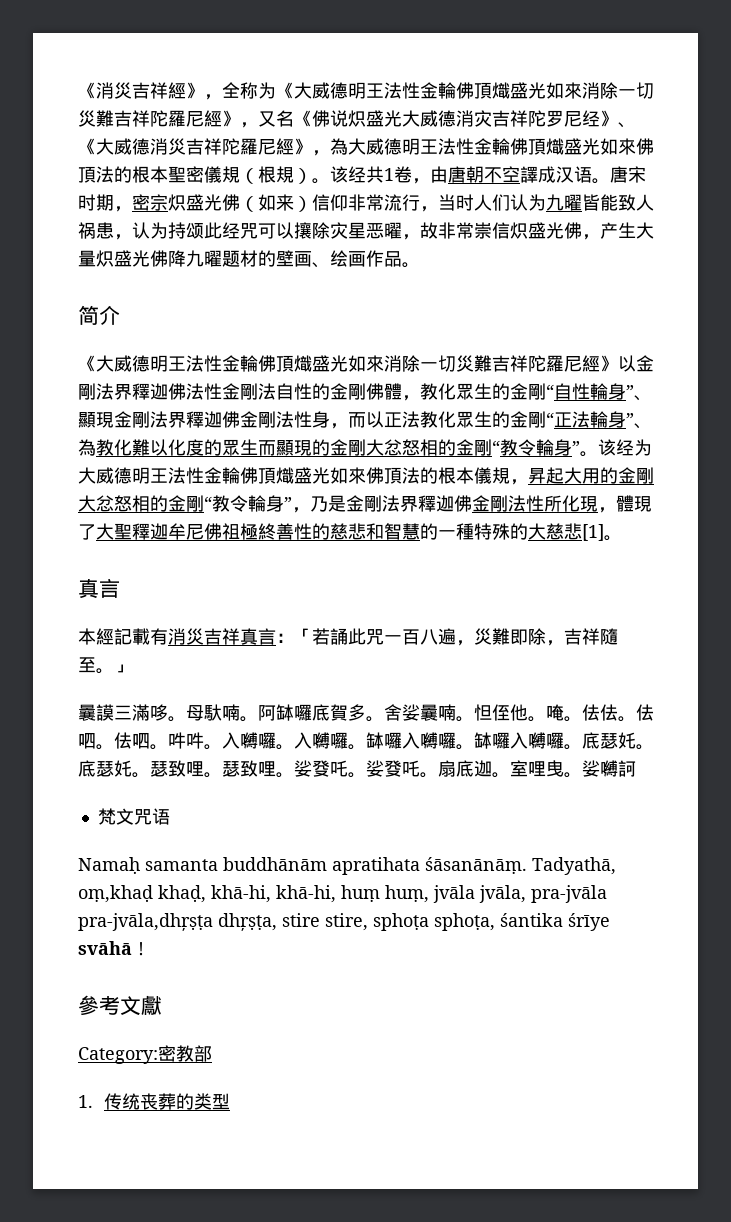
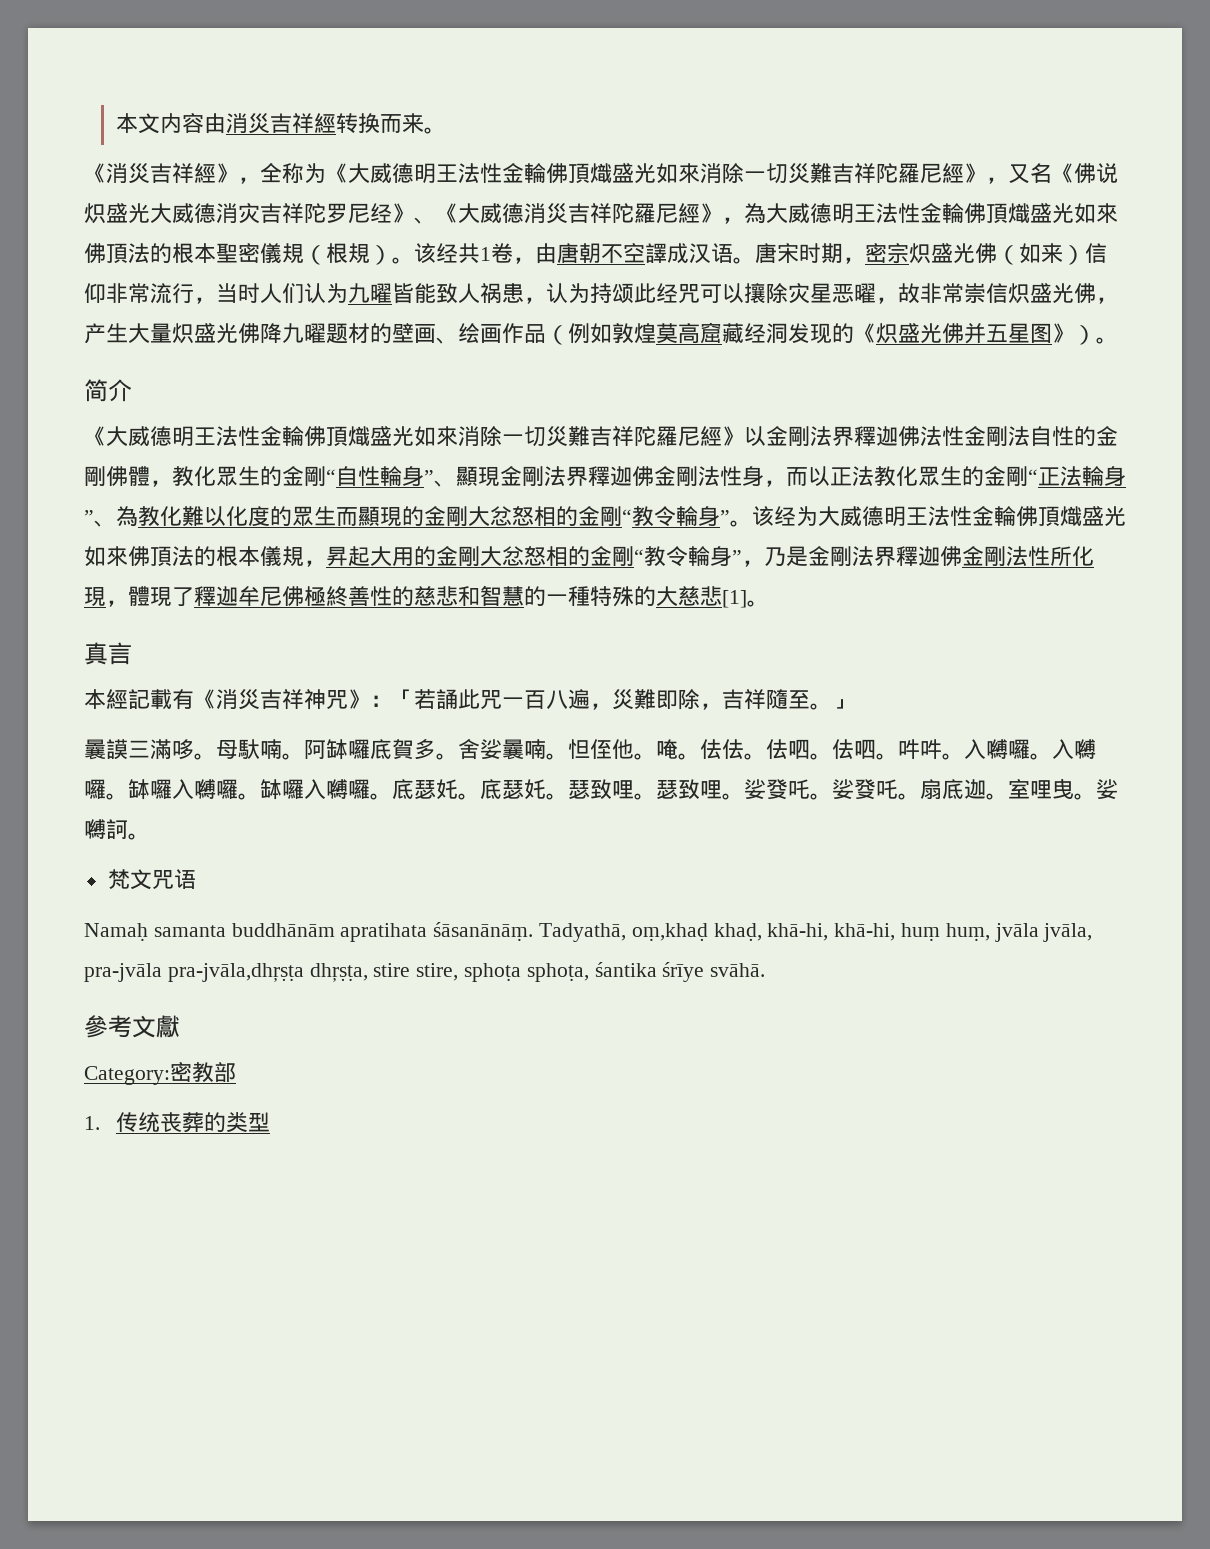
(78, 90) none -> [115,113,446,134] 本文内容由消災吉祥經转换而来。 //
(402, 259) none -> [546,322,1096,345] （例如敦煌莫高窟藏经洞发现的《炽盛光佛并五星图》）
[96,523,132,540] 大聖 -> (194, 597) none
[222,523,240,540] 祖 -> (304, 596) none
[168,628,276,645] 消災吉祥真言 -> [194,689,370,710] 《消災吉祥神咒》
(636, 768) none -> [128,833,150,840] 。
[78,941,150,956] svāhā！ -> [710,963,766,977] svāhā.

